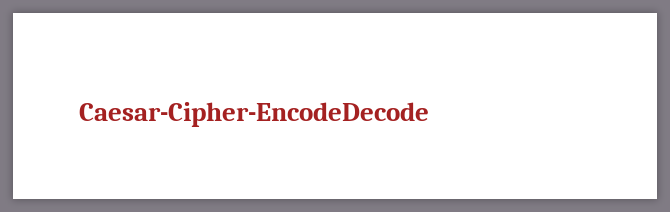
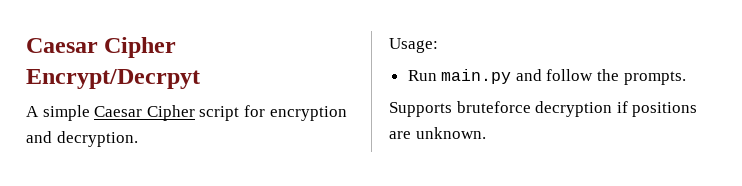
[79,102,429,127] Caesar-Cipher-EncodeDecode -> [26,37,177,58] [26,69,200,89] [26,105,347,121] [26,131,138,147] [389,38,438,53] [407,69,686,85] [389,101,698,117] [389,127,486,139] Caesar Cipher Encrypt/Decrpyt // A simple Caesar Cipher script for encryption and decryption. // Usage: // Run main.py and follow the prompts. // Supports bruteforce decryption if positions are unknown.

